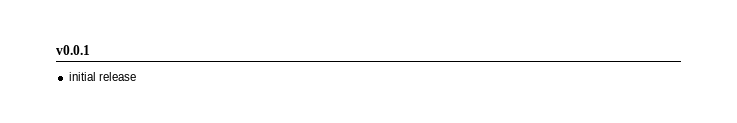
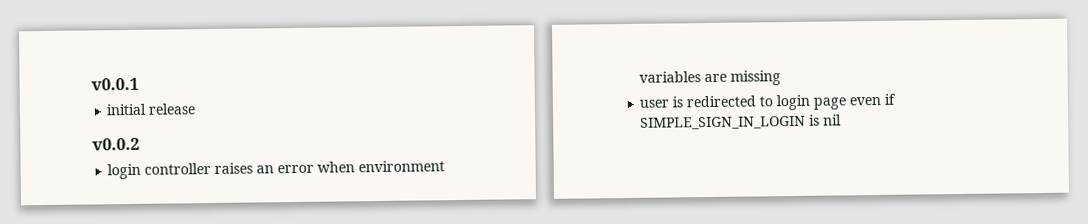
(136, 76) none -> [92,137,140,151] [107,160,446,180] [639,70,782,86] [639,93,897,111] [640,114,843,130] // v0.0.2 // login controller raises an error when environment variables are missing // user is redirected to login page even if SIMPLE_SIGN_IN_LOGIN is nil

